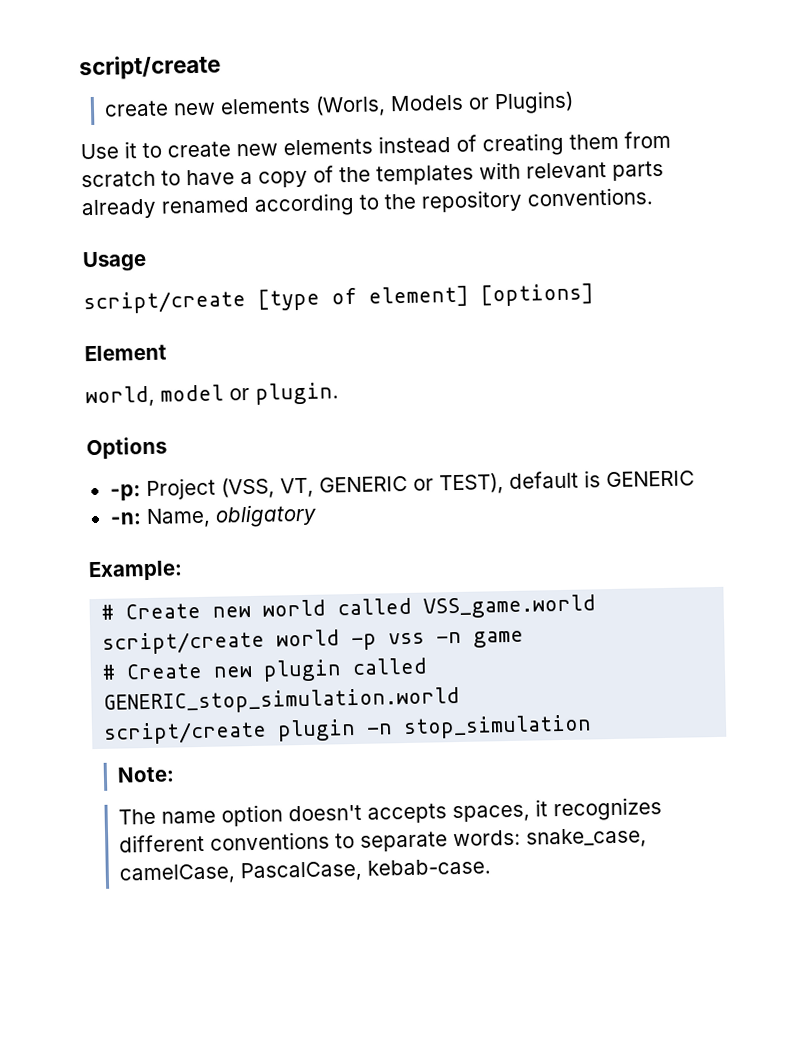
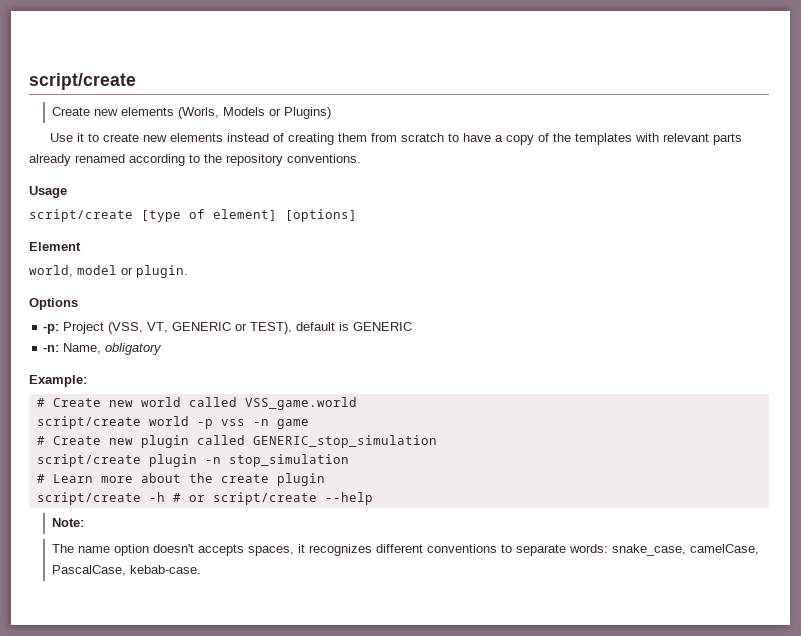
[104,100,170,117] create -> [52,107,91,116] Create
[103,686,461,715] GENERIC_stop_simulation.world -> [252,435,437,448] GENERIC_stop_simulation
(593, 727) none -> [36,473,325,486] [36,492,373,505] // # Learn more about the create plugin // script/create -h # or script/create --help

